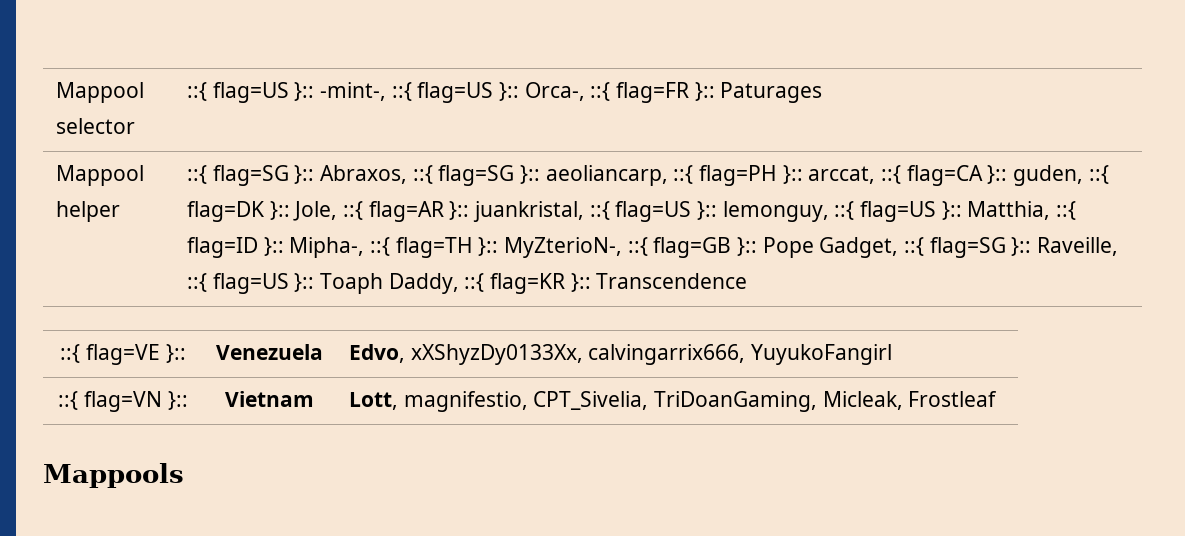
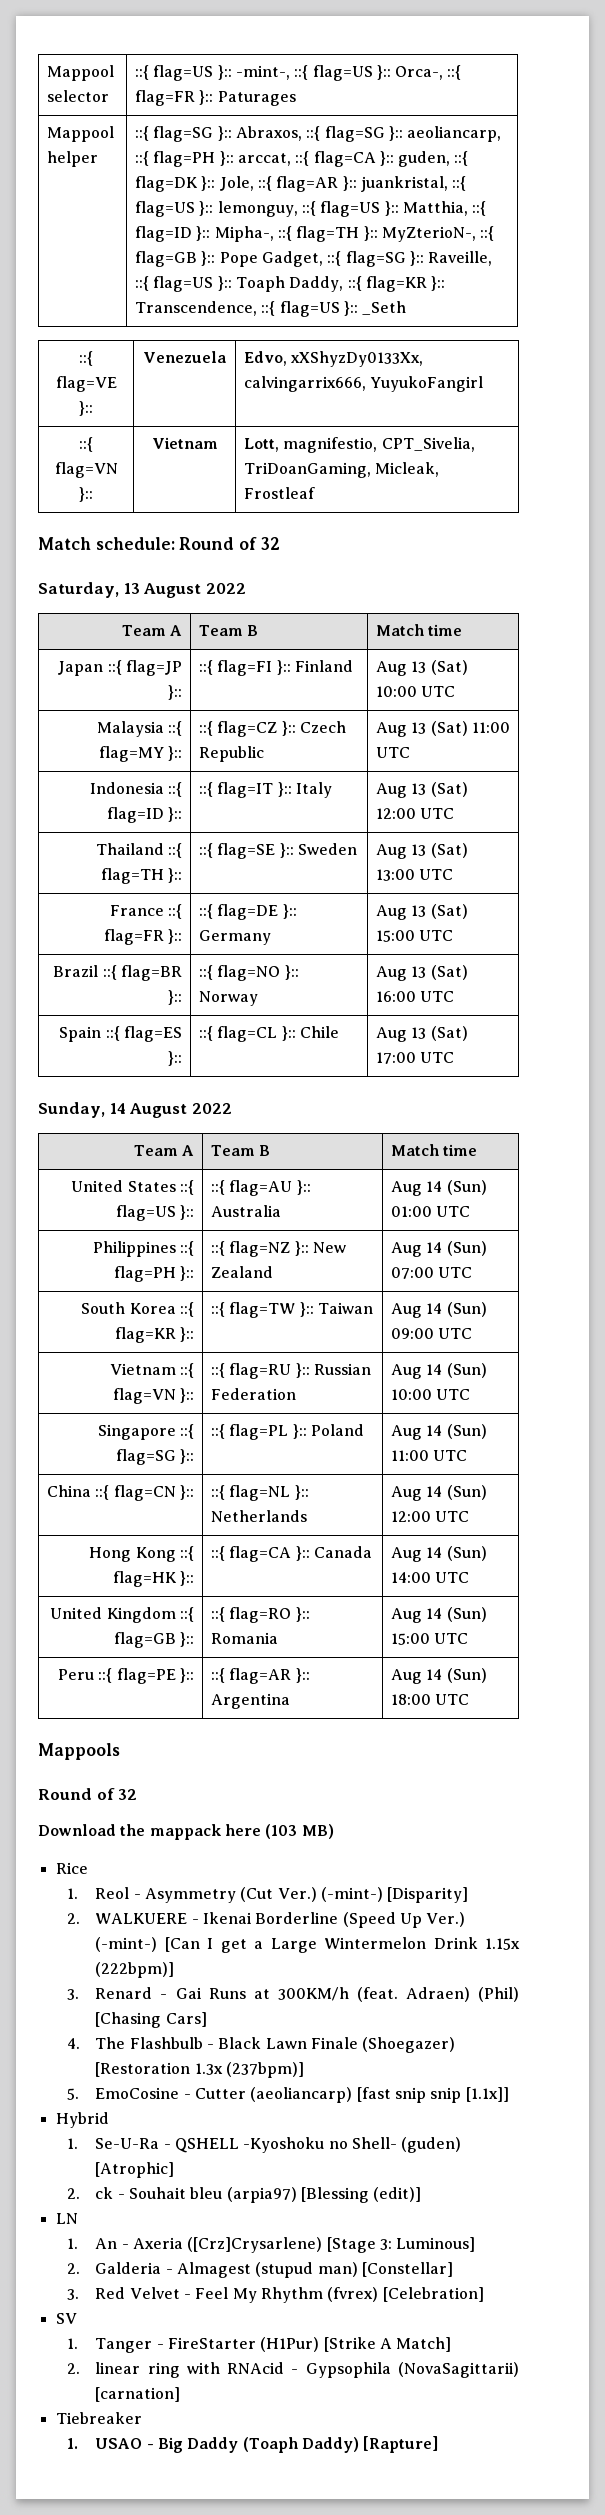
[596,273,748,289] Transcendence -> [134,301,407,317] Transcendence, ::{ flag=US }:: _Seth
[43,463,184,488] Mappools -> [38,537,280,550] [38,582,246,598] [121,625,183,636] [198,625,259,636] [375,624,463,636] [58,660,183,676] [168,685,183,700] [198,660,353,676] [375,660,468,676] [375,686,456,697] [96,721,183,737] [98,746,183,762] [198,721,346,737] [198,746,264,762] [375,721,510,737] [375,747,410,758] [89,782,183,797] [106,807,183,823] [198,782,332,798] [375,782,468,798] [375,808,455,819] [95,843,183,858] [100,868,183,884] [198,843,357,859] [375,843,468,859] [375,869,454,881] [109,904,183,919] [103,929,183,945] [198,904,297,920] [198,930,271,945] [375,904,468,920] [375,930,454,942] [53,965,183,981] [168,990,183,1005] [198,965,299,981] [198,991,258,1006] [375,965,468,981] [375,991,455,1002] [59,1026,183,1042] [168,1051,183,1066] [198,1026,339,1042] [375,1026,468,1042] [375,1052,455,1064] [38,1102,232,1118] [133,1145,195,1156] [210,1145,271,1156] [390,1144,478,1156] [71,1180,195,1195] [115,1205,195,1221] [210,1180,311,1196] [210,1205,281,1217] [390,1180,487,1196] [390,1206,471,1217] [92,1241,195,1257] [113,1266,195,1282] [210,1241,346,1257] [210,1266,273,1278] [390,1241,487,1257] [390,1267,473,1279] [81,1302,195,1317] [114,1327,195,1343] [210,1302,373,1318] [390,1302,487,1318] [390,1328,473,1339] [109,1363,195,1378] [112,1388,195,1404] [210,1363,371,1379] [210,1388,296,1400] [390,1363,487,1379] [390,1389,471,1400] [97,1424,195,1440] [115,1449,195,1465] [210,1424,364,1440] [390,1424,487,1440] [390,1450,468,1461] [47,1485,195,1501] [210,1485,309,1501] [210,1510,307,1522] [390,1485,487,1501] [390,1511,470,1522] [89,1546,195,1562] [112,1571,195,1587] [210,1546,372,1562] [390,1546,487,1562] [390,1572,470,1583] [50,1607,195,1623] [113,1632,195,1648] [210,1607,310,1623] [210,1632,278,1644] [390,1607,487,1623] [390,1633,469,1645] [58,1668,195,1684] [210,1668,310,1684] [210,1693,290,1709] [390,1668,487,1684] [390,1694,470,1705] [38,1743,120,1760] [38,1788,138,1800] [38,1824,334,1840] [55,1862,88,1874] [66,1887,469,1903] [66,1912,466,1928] [95,1937,520,1953] [95,1962,175,1978] [66,1987,519,2002] [95,2012,207,2028] [66,2037,456,2053] [95,2062,305,2078] [66,2087,509,2103] [55,2112,109,2128] [66,2137,462,2153] [95,2162,175,2178] [66,2187,422,2203] [55,2213,78,2224] [66,2237,476,2253] [66,2262,454,2278] [66,2287,484,2303] [55,2313,77,2324] [66,2337,452,2353] [66,2362,519,2378] [95,2387,181,2402] [55,2412,142,2424] [66,2436,439,2453] Match schedule: Round of 32 // Saturday, 13 August 2022 // Team A | Team B | Match time // Japan ::{ flag=JP }:: | ::{ flag=FI }:: Finland | Aug 13 (Sat) 10:00 UTC // Malaysia ::{ flag=MY }:: | ::{ flag=CZ }:: Czech Republic | Aug 13 (Sat) 11:00 UTC // Indonesia ::{ flag=ID }:: | ::{ flag=IT }:: Italy | Aug 13 (Sat) 12:00 UTC // Thailand ::{ flag=TH }:: | ::{ flag=SE }:: Sweden | Aug 13 (Sat) 13:00 UTC // France ::{ flag=FR }:: | ::{ flag=DE }:: Germany | Aug 13 (Sat) 15:00 UTC // Brazil ::{ flag=BR }:: | ::{ flag=NO }:: Norway | Aug 13 (Sat) 16:00 UTC // Spain ::{ flag=ES }:: | ::{ flag=CL }:: Chile | Aug 13 (Sat) 17:00 UTC // Sunday, 14 August 2022 // Team A | Team B | Match time // United States ::{ flag=US }:: | ::{ flag=AU }:: Australia | Aug 14 (Sun) 01:00 UTC // Philippines ::{ flag=PH }:: | ::{ flag=NZ }:: New Zealand | Aug 14 (Sun) 07:00 UTC // South Korea ::{ flag=KR }:: | ::{ flag=TW }:: Taiwan | Aug 14 (Sun) 09:00 UTC // Vietnam ::{ flag=VN }:: | ::{ flag=RU }:: Russian Federation | Aug 14 (Sun) 10:00 UTC // Singapore ::{ flag=SG }:: | ::{ flag=PL }:: Poland | Aug 14 (Sun) 11:00 UTC // China ::{ flag=CN }:: | ::{ flag=NL }:: Netherlands | Aug 14 (Sun) 12:00 UTC // Hong Kong ::{ flag=HK }:: | ::{ flag=CA }:: Canada | Aug 14 (Sun) 14:00 UTC // United Kingdom ::{ flag=GB }:: | ::{ flag=RO }:: Romania | Aug 14 (Sun) 15:00 UTC // Peru ::{ flag=PE }:: | ::{ flag=AR }:: Argentina | Aug 14 (Sun) 18:00 UTC // Mappools // Round of 32 // Download the mappack here (103 MB) // Rice // 1. Reol - Asymmetry (Cut Ver.) (-mint-) [Disparity] // 2. WALKUERE - Ikenai Borderline (Speed Up Ver.) (-mint-) [Can I get a Large Wintermelon Drink 1.15x (222bpm)] // 3. Renard - Gai Runs at 300KM/h (feat. Adraen) (Phil) [Chasing Cars] // 4. The Flashbulb - Black Lawn Finale (Shoegazer) [Restoration 1.3x (237bpm)] // 5. EmoCosine - Cutter (aeoliancarp) [fast snip snip [1.1x]] // Hybrid // 1. Se-U-Ra - QSHELL -Kyoshoku no Shell- (guden) [Atrophic] // 2. ck - Souhait bleu (arpia97) [Blessing (edit)] // LN // 1. An - Axeria ([Crz]Crysarlene) [Stage 3: Luminous] // 2. Galderia - Almagest (stupud man) [Constellar] // 3. Red Velvet - Feel My Rhythm (fvrex) [Celebration] // SV // 1. Tanger - FireStarter (H1Pur) [Strike A Match] // 2. linear ring with RNAcid - Gypsophila (NovaSagittarii) [carnation] // Tiebreaker // 1. USAO - Big Daddy (Toaph Daddy) [Rapture]

